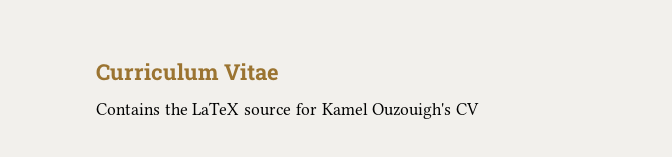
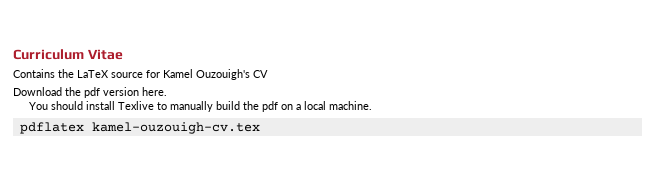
(480, 109) none -> [13,87,167,98] [29,101,373,112] [19,122,260,134] // Download the pdf version here. // You should install Texlive to manually build the pdf on a local machine. // pdflatex kamel-ouzouigh-cv.tex

